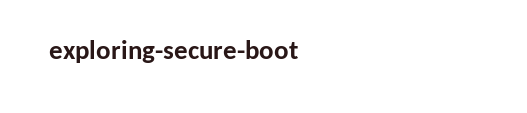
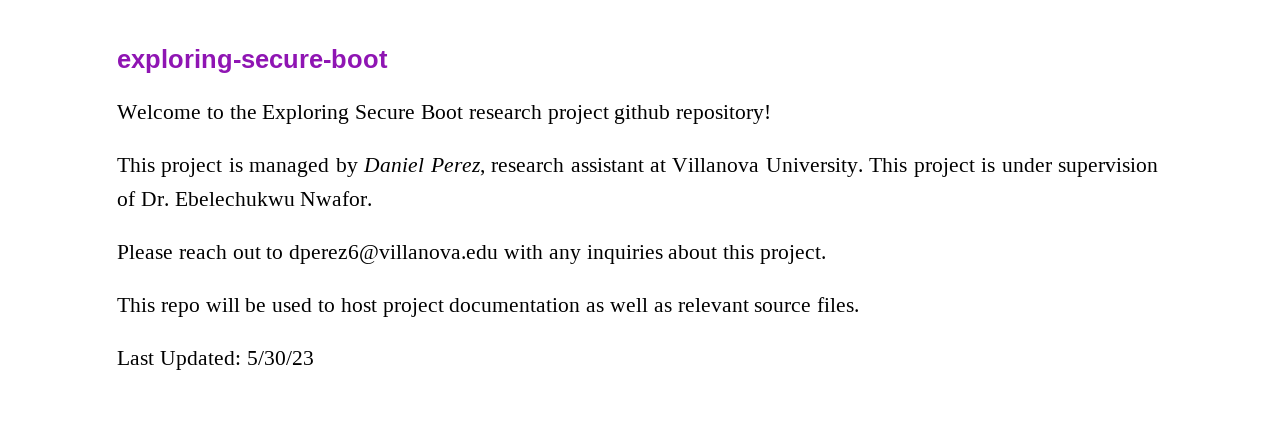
(298, 51) none -> [117,105,772,124] [117,158,1158,177] [117,191,373,206] [117,245,827,264] [117,297,860,317] [117,351,314,370] // Welcome to the Exploring Secure Boot research project github repository! // This project is managed by Daniel Perez, research assistant at Villanova University. This project is under supervision of Dr. Ebelechukwu Nwafor. // Please reach out to dperez6@villanova.edu with any inquiries about this project. // This repo will be used to host project documentation as well as relevant source files. // Last Updated: 5/30/23

